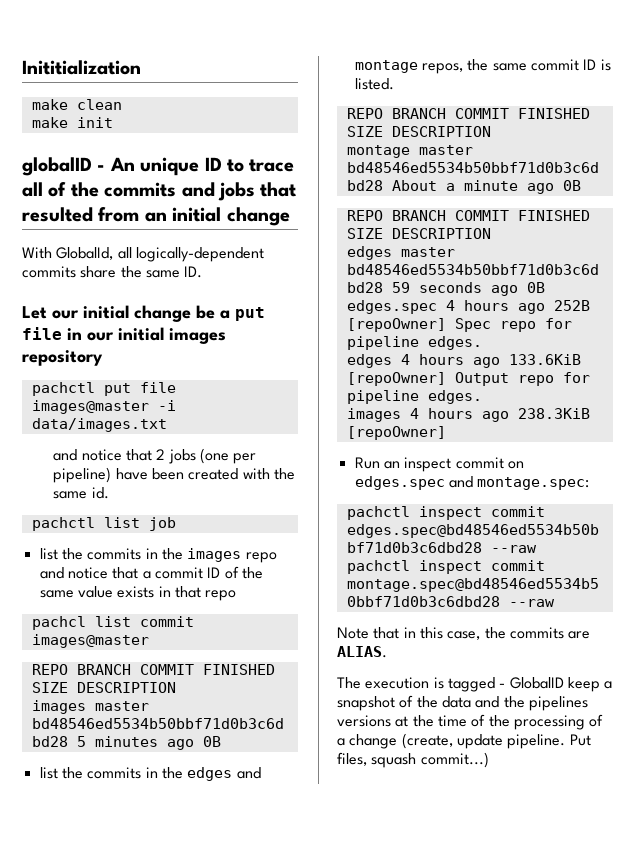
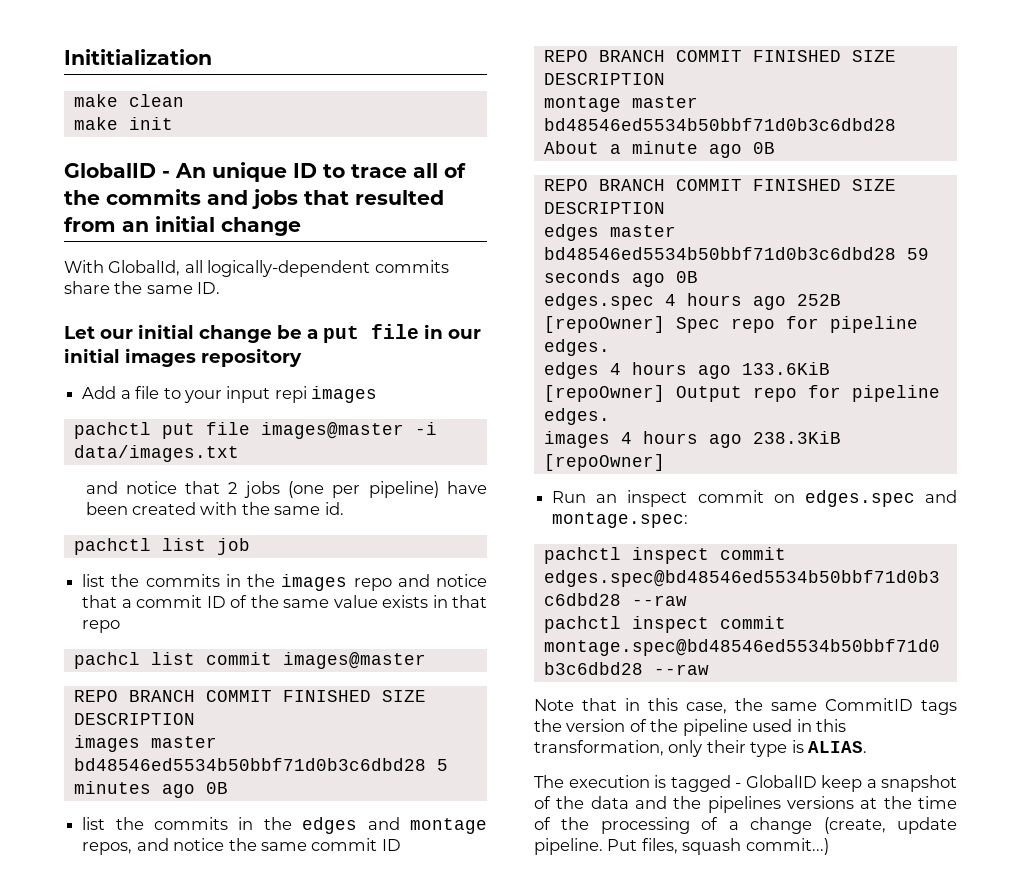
[22,157,92,176] globalID -> [64,163,156,178] GlobalID
(103, 358) none -> [82,386,378,403] // Add a file to your input repi images
(463, 68) none -> [136,838,225,851] and notice
[600,59,611,71] [354,78,394,90] is listed. -> (401, 845) none
[509,627,591,639] commits are -> [771,698,957,715] [534,719,847,736] [534,740,804,757] same CommitID tags the version of the pipeline used in this transformation, only their type is

